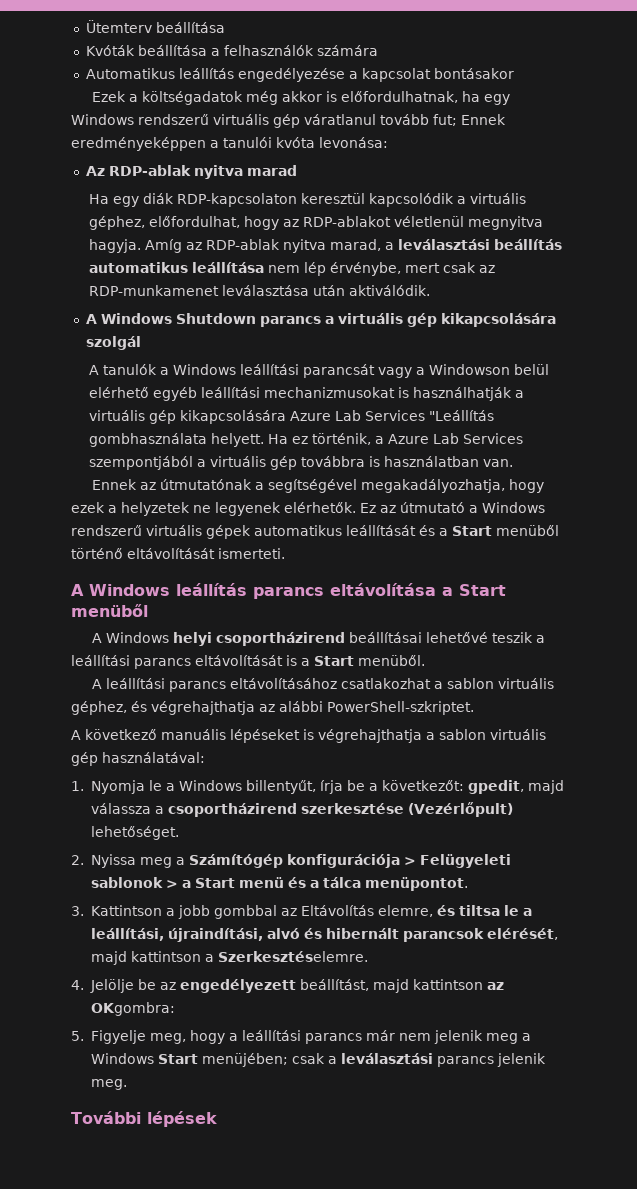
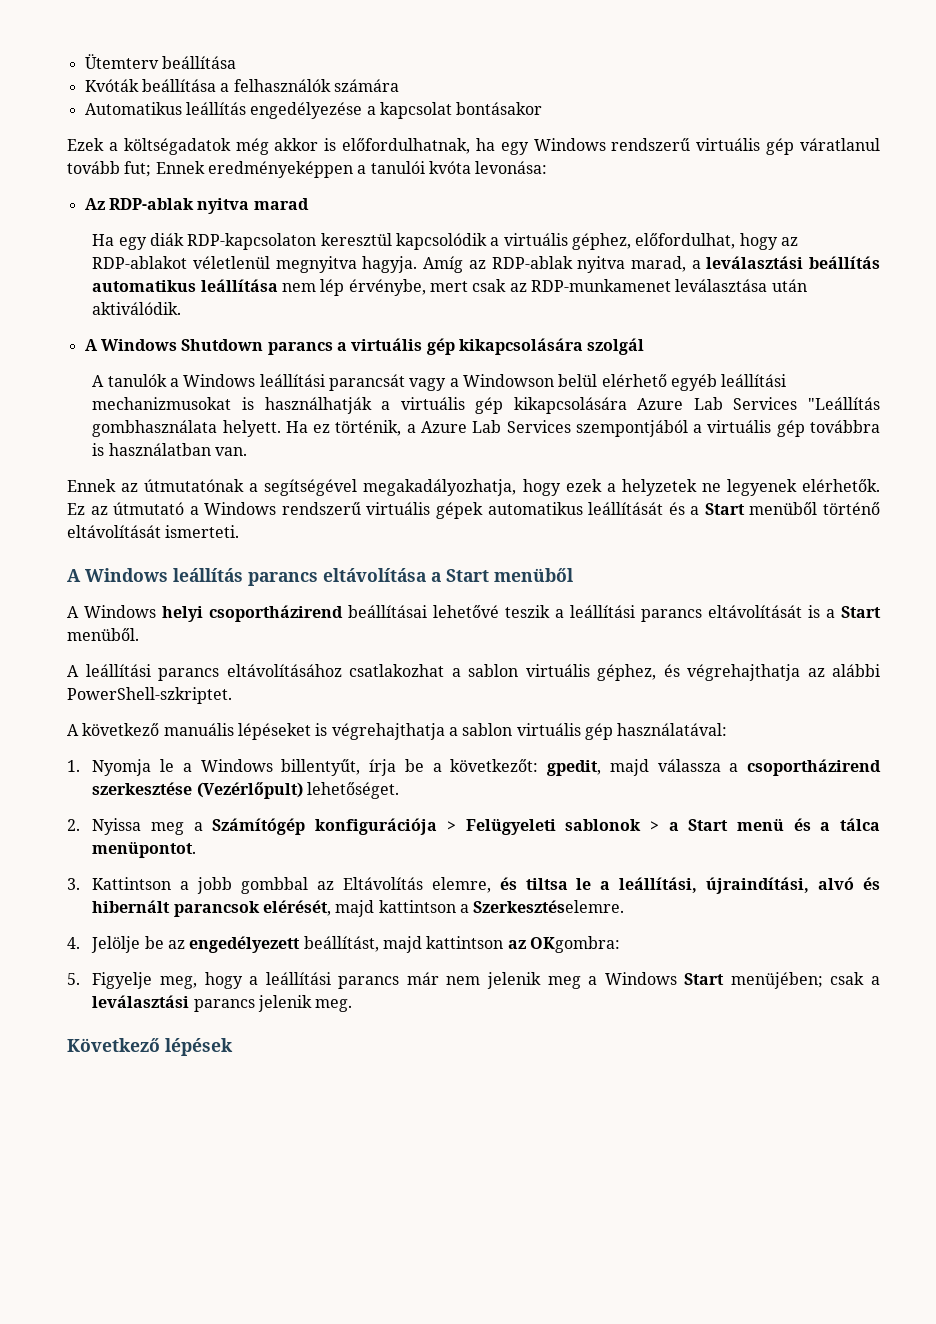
[71,1111,141,1124] További -> [67,1038,160,1052] Következő

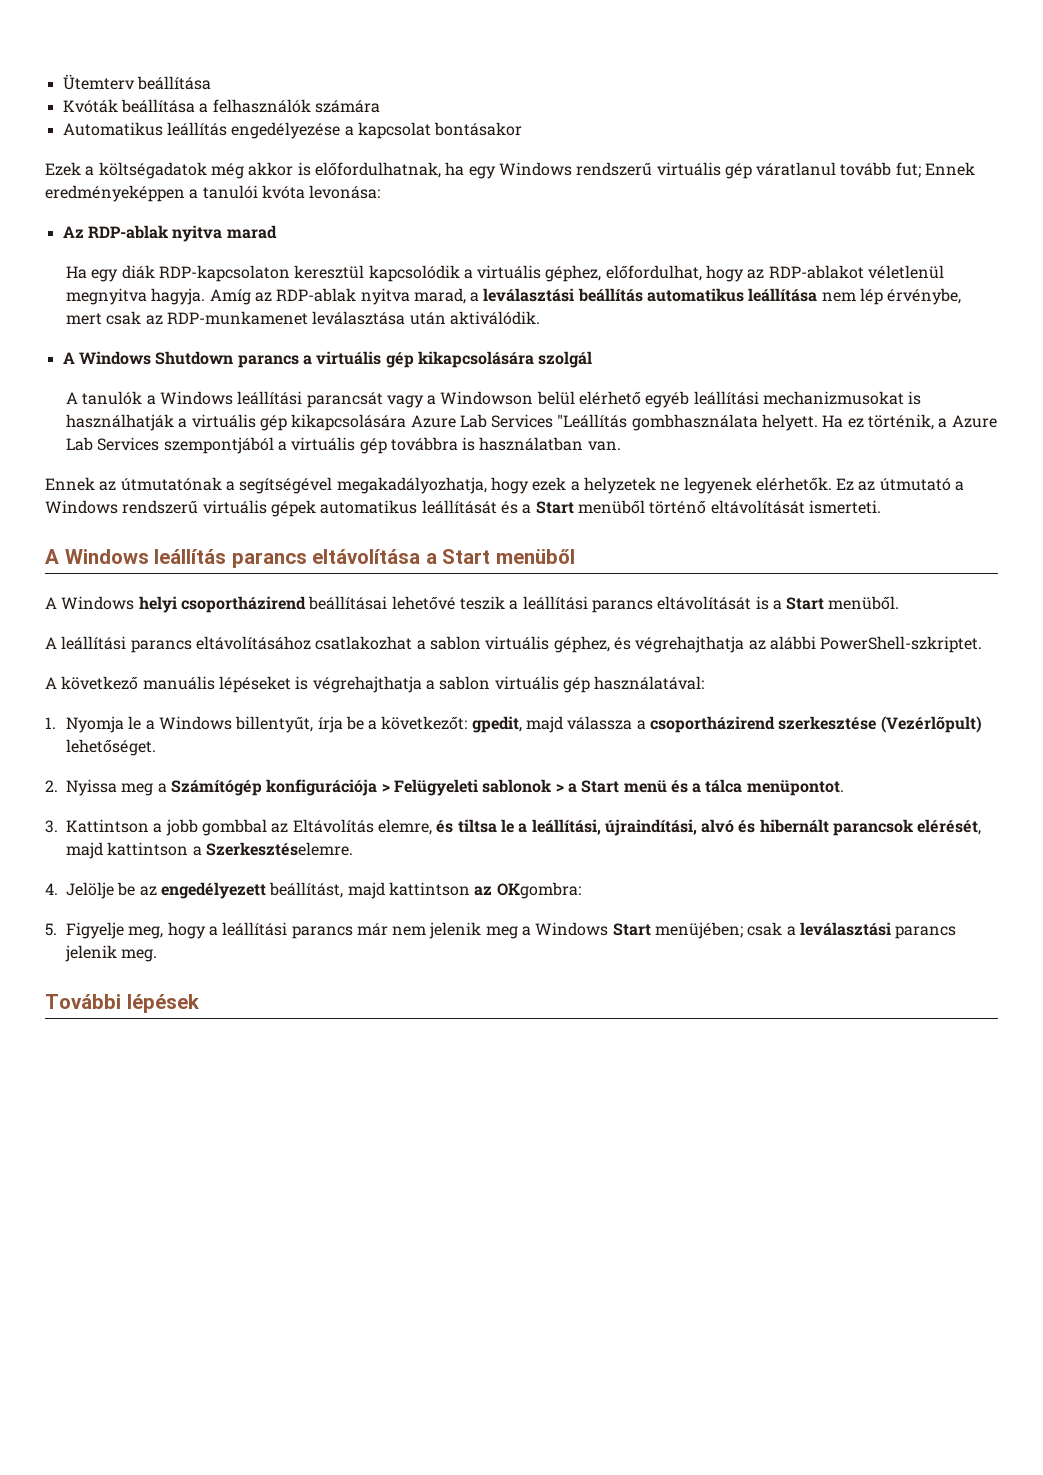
[67,1038,160,1052] Következő -> [45,994,121,1009] További

